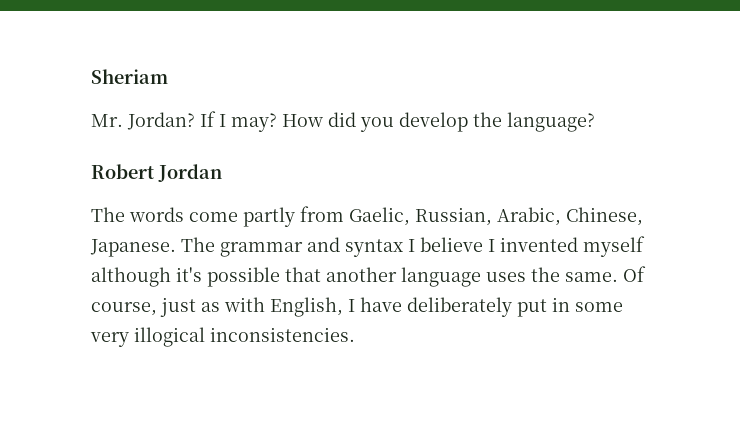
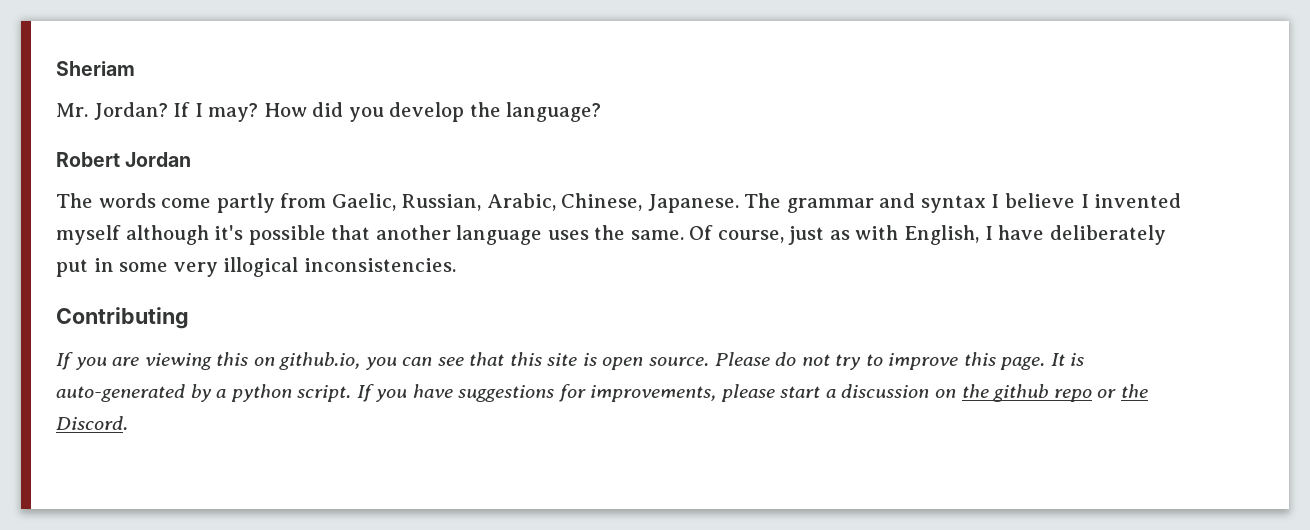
(355, 334) none -> [56,307,189,329] [56,352,1085,370] [56,384,1148,402] [56,416,128,430] // Contributing // If you are viewing this on github.io, you can see that this site is open source. Please do not try to improve this page. It is auto-generated by a python script. If you have suggestions for improvements, please start a discussion on the github repo or the Discord.

